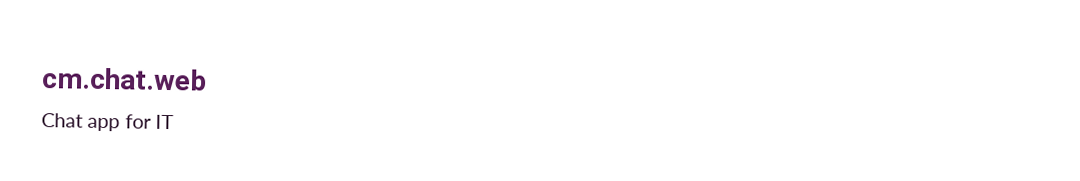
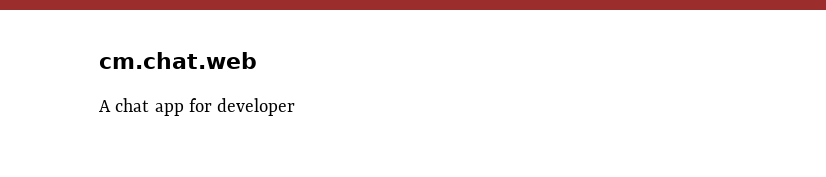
[41,113,83,128] Chat -> [99,98,150,112] A chat
[154,114,174,130] IT -> [217,98,296,116] developer

